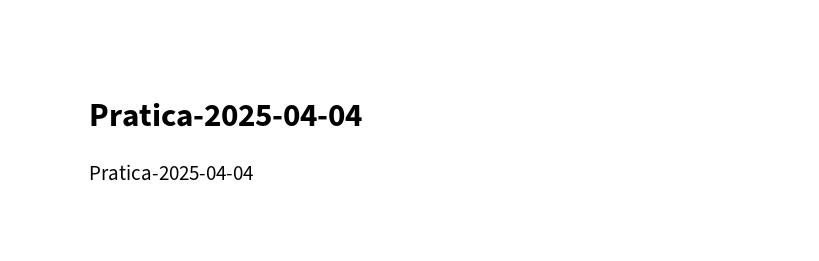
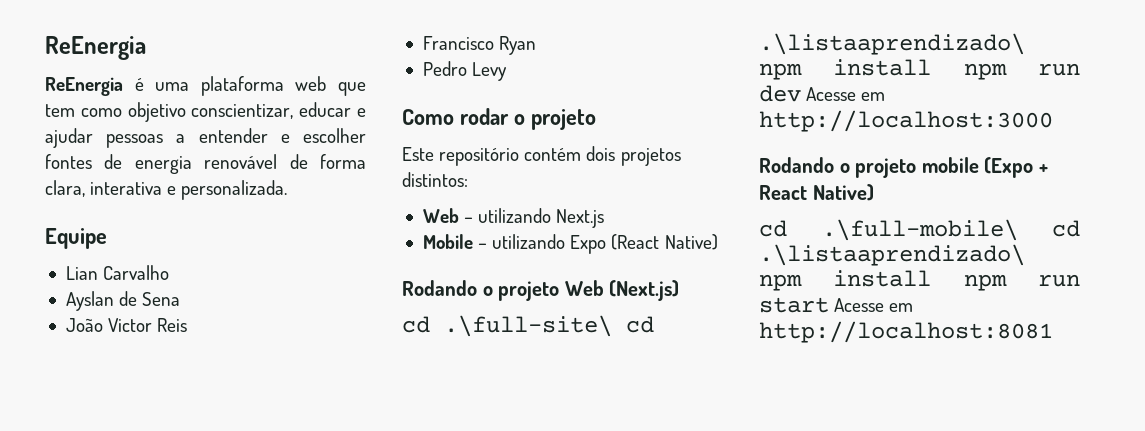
[89,102,362,127] [89,164,253,181] Pratica-2025-04-04 // Pratica-2025-04-04 -> [45,36,146,60] [45,76,366,96] [45,102,367,122] [45,128,367,148] [45,154,366,174] [45,180,288,200] [45,228,107,249] [65,265,170,280] [65,291,181,311] [65,318,188,332] [422,36,537,55] [422,61,508,81] [402,108,596,130] [402,146,681,166] [402,172,468,187] [422,208,605,228] [422,234,718,254] [402,280,680,301] [402,315,654,337] [759,33,1025,55] [759,59,1080,80] [759,85,886,102] [759,110,1053,132] [759,157,1048,178] [759,184,874,201] [759,219,1080,241] [759,244,1025,266] [759,270,1080,291] [759,297,914,313] [759,321,1053,343] ReEnergia // ReEnergia é uma plataforma web que tem como objetivo conscientizar, educar e ajudar pessoas a entender e escolher fontes de energia renovável de forma clara, interativa e personalizada. // Equipe // Lian Carvalho // Ayslan de Sena // João Victor Reis // Francisco Ryan // Pedro Levy // Como rodar o projeto // Este repositório contém dois projetos distintos: // Web – utilizando Next.js // Mobile – utilizando Expo (React Native) // Rodando o projeto Web (Next.js) // cd .\full-site\ cd .\listaaprendizado\ npm install npm run dev Acesse em http://localhost:3000 // Rodando o projeto mobile (Expo + React Native) // cd .\full-mobile\ cd .\listaaprendizado\ npm install npm run start Acesse em http://localhost:8081

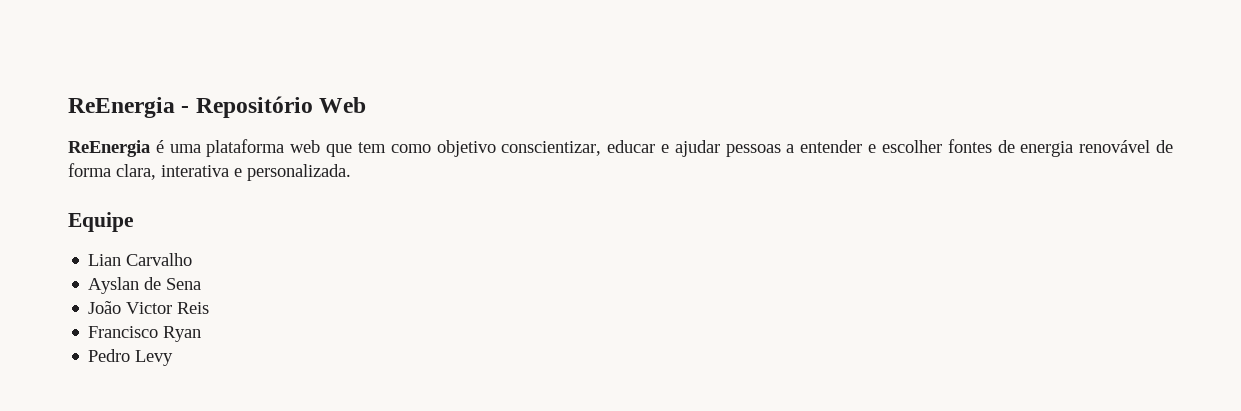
[45,36,146,60] ReEnergia -> [68,96,367,118] ReEnergia - Repositório Web
[402,108,596,130] [402,146,681,166] [402,172,468,187] [422,208,605,228] [422,234,718,254] [402,280,680,301] [402,315,654,337] [759,33,1025,55] [759,59,1080,80] [759,85,886,102] [759,110,1053,132] [759,157,1048,178] [759,184,874,201] [759,219,1080,241] [759,244,1025,266] [759,270,1080,291] [759,297,914,313] [759,321,1053,343] // Como rodar o projeto // Este repositório contém dois projetos distintos: // Web – utilizando Next.js // Mobile – utilizando Expo (React Native) // Rodando o projeto Web (Next.js) // cd .\full-site\ cd .\listaaprendizado\ npm install npm run dev Acesse em http://localhost:3000 // Rodando o projeto mobile (Expo + React Native) // cd .\full-mobile\ cd .\listaaprendizado\ npm install npm run start Acesse em http://localhost:8081 -> (174, 358) none

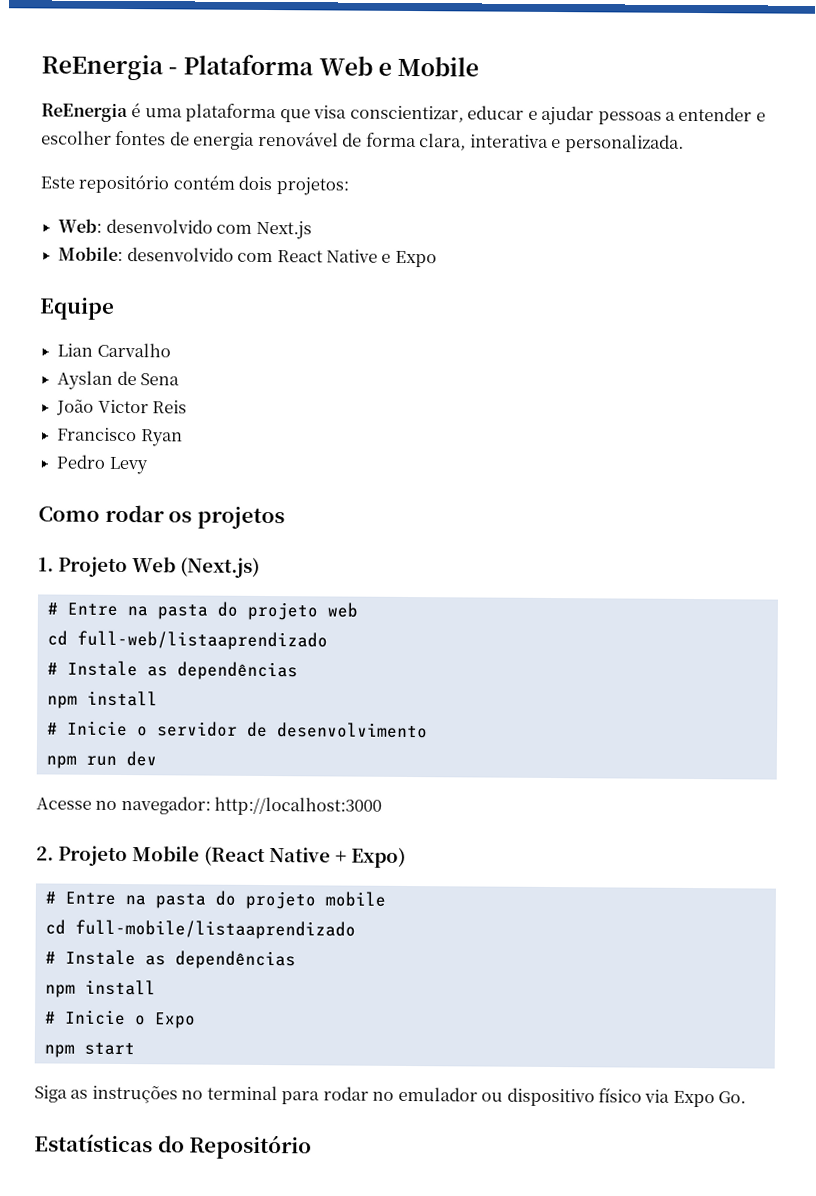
[195,96,367,118] Repositório Web -> [183,54,480,77] Plataforma Web e Mobile
[290,140,496,157] web que tem como objetivo -> [279,105,348,123] que visa
(351, 172) none -> [40,174,349,196] [58,218,312,240] [58,246,437,268] // Este repositório contém dois projetos: // Web: desenvolvido com Next.js // Mobile: desenvolvido com React Native e Expo
(174, 358) none -> [38,504,285,530] [38,556,260,578] [46,601,358,621] [46,630,328,651] [46,660,298,681] [46,690,158,709] [46,720,428,739] [45,751,157,769] [36,795,383,816] [36,845,406,868] [44,890,386,910] [44,919,356,940] [44,949,296,970] [44,979,156,998] [44,1009,196,1029] [43,1041,135,1058] [34,1084,747,1108] [34,1133,313,1160] // Como rodar os projetos // 1. Projeto Web (Next.js) // # Entre na pasta do projeto web // cd full-web/listaaprendizado // # Instale as dependências // npm install // # Inicie o servidor de desenvolvimento // npm run dev // Acesse no navegador: http://localhost:3000 // 2. Projeto Mobile (React Native + Expo) // # Entre na pasta do projeto mobile // cd full-mobile/listaaprendizado // # Instale as dependências // npm install // # Inicie o Expo // npm start // Siga as instruções no terminal para rodar no emulador ou dispositivo físico via Expo Go. // Estatísticas do Repositório

